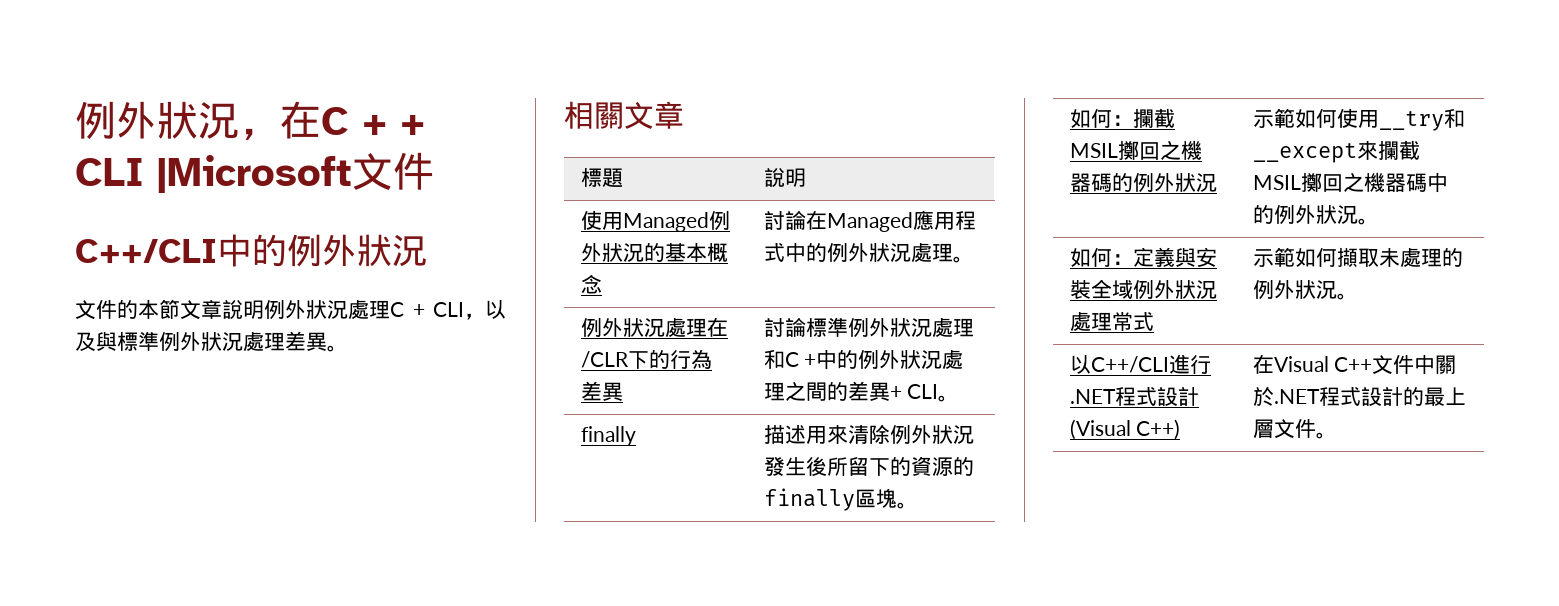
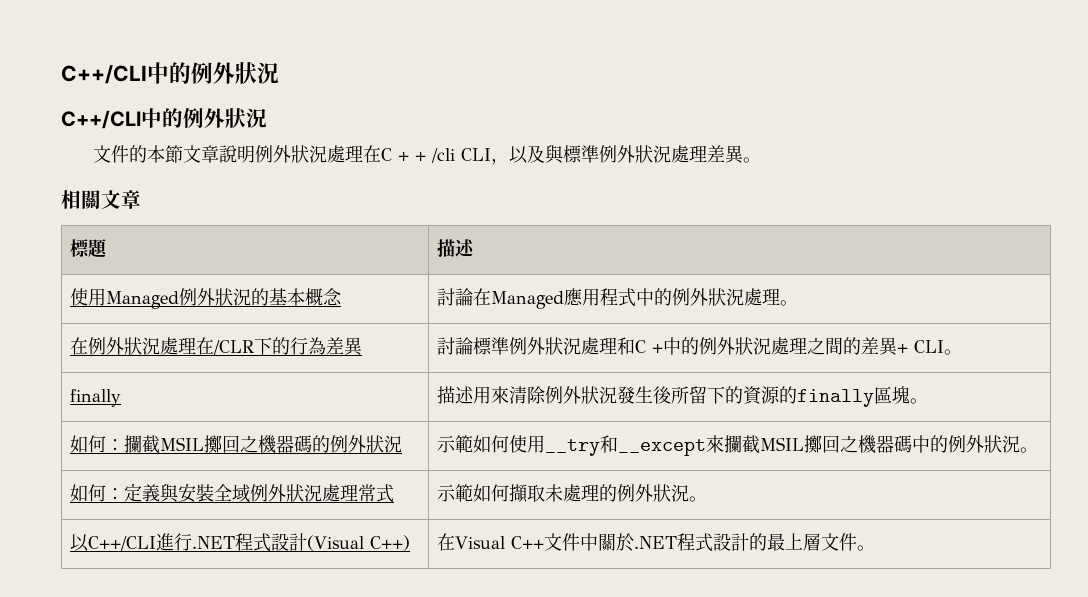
[75,101,425,140] [75,152,434,193] 例外狀況，在C + + CLI |Microsoft文件 -> [61,62,279,84] C++/CLI中的例外狀況
[390,302,425,317] C + -> [362,145,455,163] 在C + + /cli
[763,168,806,187] 說明 -> [436,239,475,257] 描述
(974, 259) none -> [69,337,88,355] 在

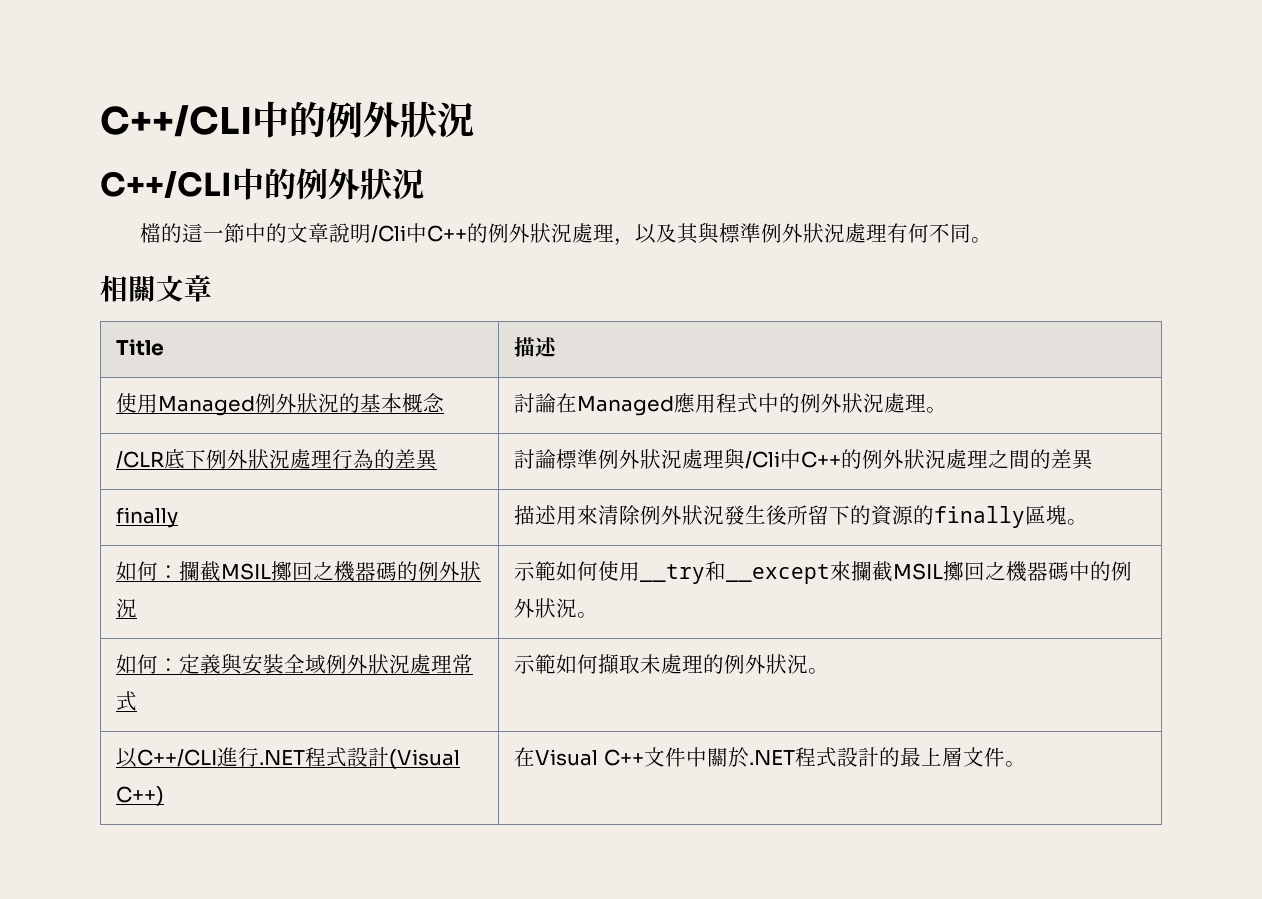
[92,145,545,165] 文件的本節文章說明例外狀況處理在C + + /cli CLI，以及 -> [139,223,699,246] 檔的這一節中的文章說明/Cli中C++的例外狀況處理，以及其
[706,145,744,164] 差異 -> [886,223,971,243] 有何不同
[69,239,108,258] 標題 -> [116,339,165,356] Title
[69,337,326,355] 在例外狀況處理在/CLR下的行為 -> [116,449,396,469] /CLR底下例外狀況處理行為的
[616,337,681,355] 和C +中 -> [724,448,842,470] 與/Cli中C++
[896,340,962,355] + CLI。 -> (1094, 459) none

